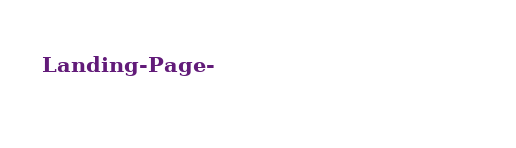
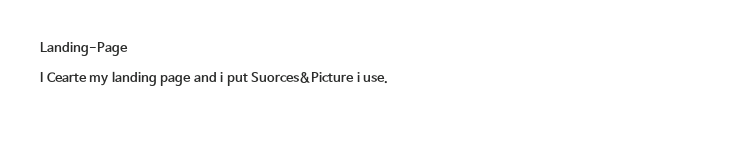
[42,56,215,76] Landing-Page- -> [40,42,128,56] [40,71,389,86] Landing-Page // I Cearte my landing page and i put Suorces&Picture i use.

